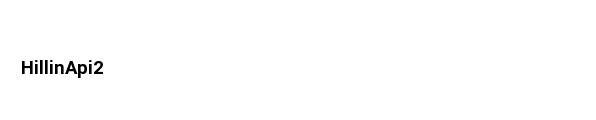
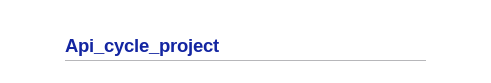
[21,60,104,78] HillinApi2 -> [65,39,219,56] Api_cycle_project

